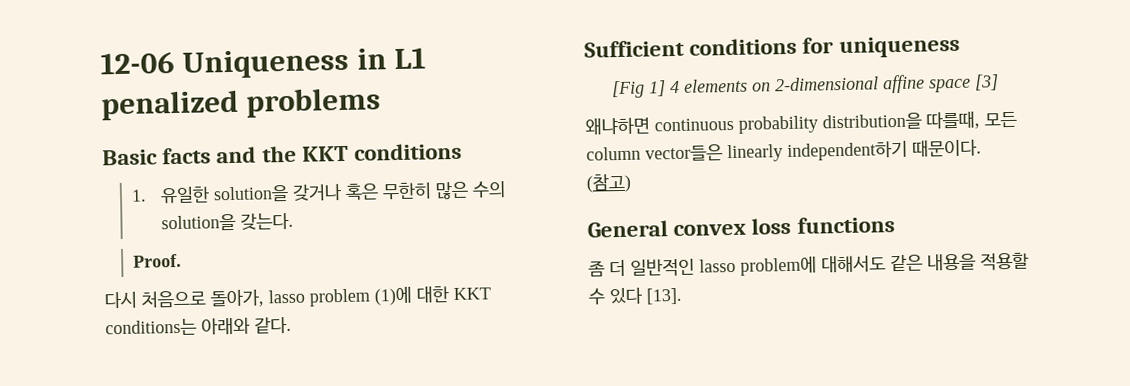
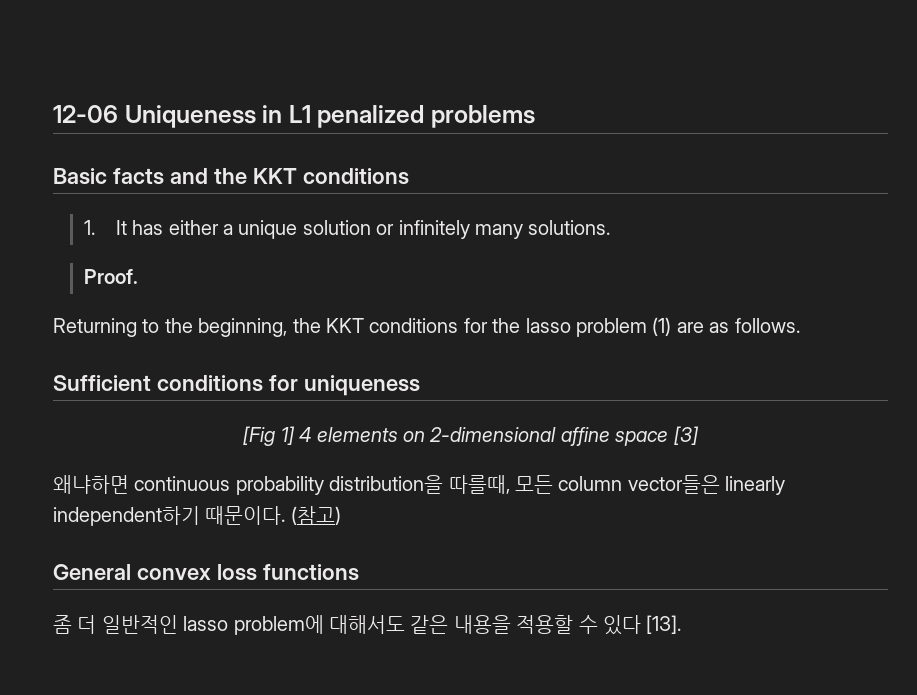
[160,181,507,204] [161,212,295,232] [133,253,183,268] [104,286,491,309] [105,316,292,337] 유일한 solution을 갖거나 혹은 무한히 많은 수의 solution을 갖는다. // Proof. // 다시 처음으로 돌아가, lasso problem (1)에 대한 KKT conditions는 아래와 같다. -> [115,220,611,239] [84,269,139,284] [53,317,800,337] It has either a unique solution or infinitely many solutions. // Proof. // Returning to the beginning, the KKT conditions for the lasso problem (1) are as follows.

